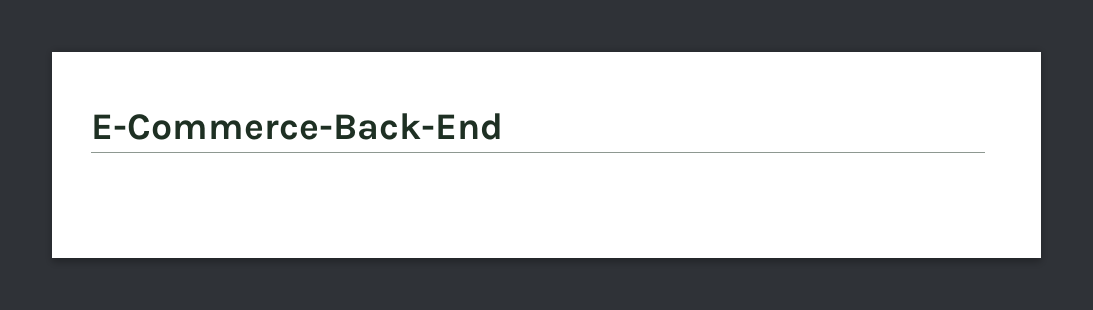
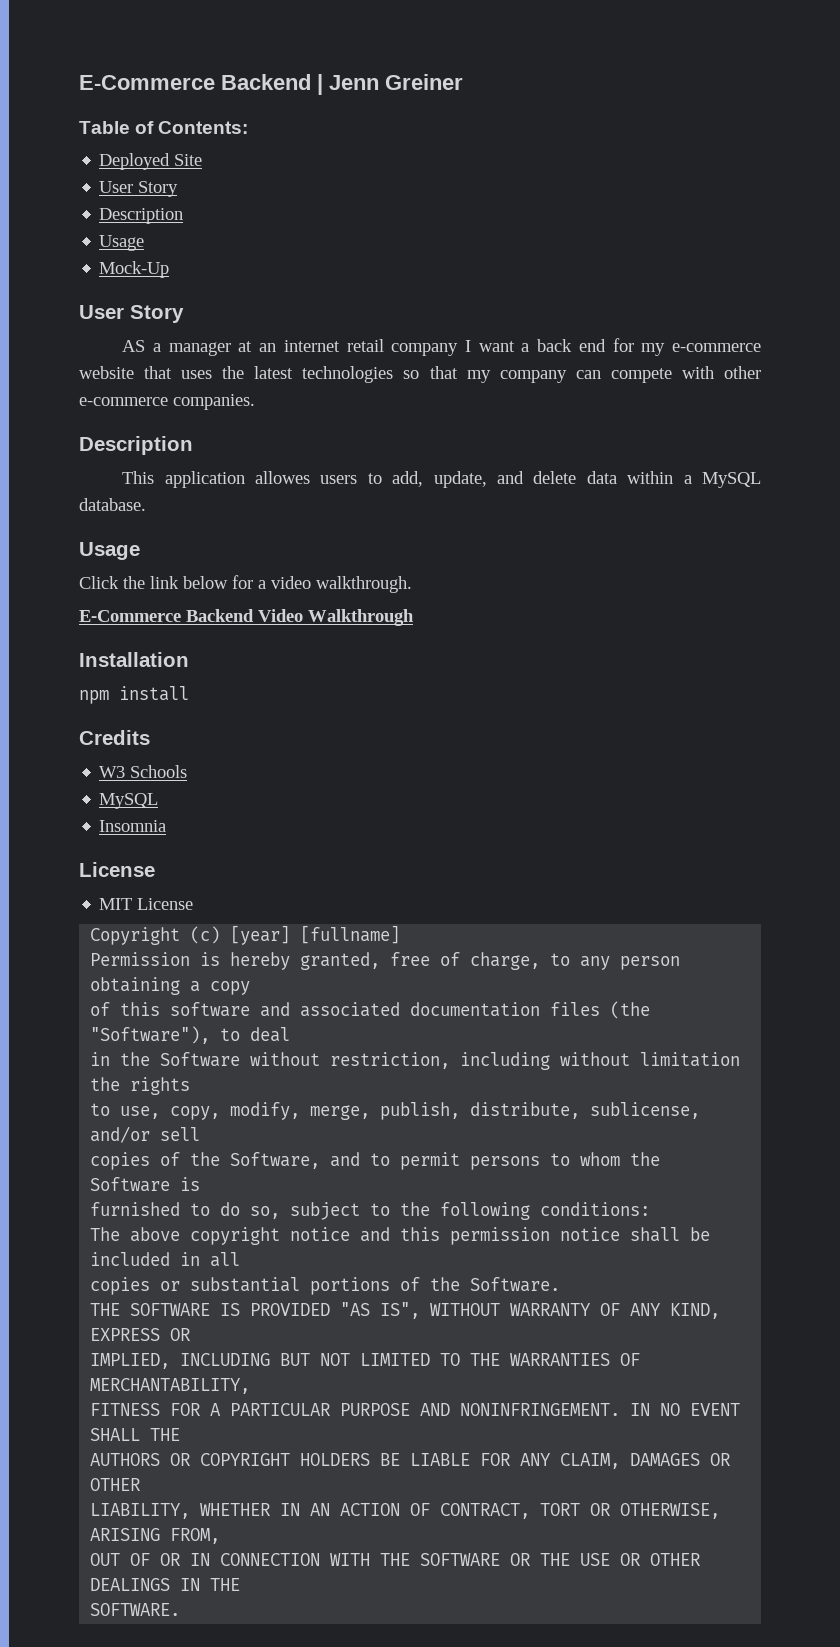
[91,113,503,140] E-Commerce-Back-End -> [79,74,463,95] [79,121,249,134] [99,153,203,170] [99,181,179,197] [99,208,184,224] [99,235,145,251] [99,261,170,278] [79,305,184,323] [122,338,761,356] [79,366,762,383] [79,394,255,410] [79,436,193,455] [122,471,761,488] [79,498,146,511] [79,542,140,560] [79,575,412,593] [79,609,414,626] [79,652,189,667] [79,686,189,704] [79,730,150,745] [99,765,188,778] [99,793,159,809] [99,820,167,832] [79,862,155,877] [99,898,194,910] [90,925,401,945] [90,952,681,970] [90,977,251,995] [90,1001,651,1019] [90,1026,291,1044] [90,1052,741,1070] [90,1077,191,1095] [90,1102,701,1120] [90,1126,201,1143] [90,1152,661,1170] [90,1177,201,1192] [90,1202,651,1220] [90,1227,711,1245] [90,1252,241,1267] [90,1277,561,1295] [90,1302,721,1319] [90,1328,191,1341] [90,1353,641,1369] [90,1378,251,1394] [90,1403,741,1416] [90,1428,181,1441] [90,1453,731,1469] [90,1478,141,1491] [90,1503,721,1519] [90,1528,221,1544] [90,1553,701,1566] [90,1578,241,1591] [90,1603,181,1616] E-Commerce Backend | Jenn Greiner // Table of Contents: // Deployed Site // User Story // Description // Usage // Mock-Up // User Story // AS a manager at an internet retail company I want a back end for my e-commerce website that uses the latest technologies so that my company can compete with other e-commerce companies. // Description // This application allowes users to add, update, and delete data within a MySQL database. // Usage // Click the link below for a video walkthrough. // E-Commerce Backend Video Walkthrough // Installation // npm install // Credits // W3 Schools // MySQL // Insomnia // License // MIT License // Copyright (c) [year] [fullname] // Permission is hereby granted, free of charge, to any person obtaining a copy // of this software and associated documentation files (the "Software"), to deal // in the Software without restriction, including without limitation the rights // to use, copy, modify, merge, publish, distribute, sublicense, and/or sell // copies of the Software, and to permit persons to whom the Software is // furnished to do so, subject to the following conditions: // The above copyright notice and this permission notice shall be included in all // copies or substantial portions of the Software. // THE SOFTWARE IS PROVIDED "AS IS", WITHOUT WARRANTY OF ANY KIND, EXPRESS OR // IMPLIED, INCLUDING BUT NOT LIMITED TO THE WARRANTIES OF MERCHANTABILITY, // FITNESS FOR A PARTICULAR PURPOSE AND NONINFRINGEMENT. IN NO EVENT SHALL THE // AUTHORS OR COPYRIGHT HOLDERS BE LIABLE FOR ANY CLAIM, DAMAGES OR OTHER // LIABILITY, WHETHER IN AN ACTION OF CONTRACT, TORT OR OTHERWISE, ARISING FROM, // OUT OF OR IN CONNECTION WITH THE SOFTWARE OR THE USE OR OTHER DEALINGS IN THE // SOFTWARE.

